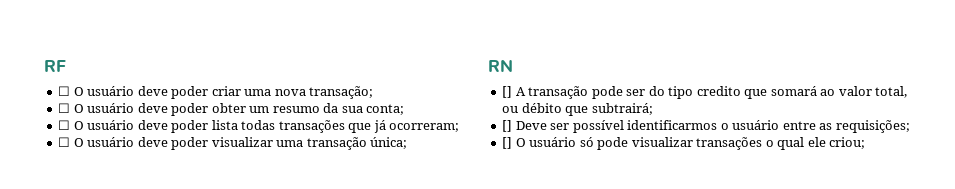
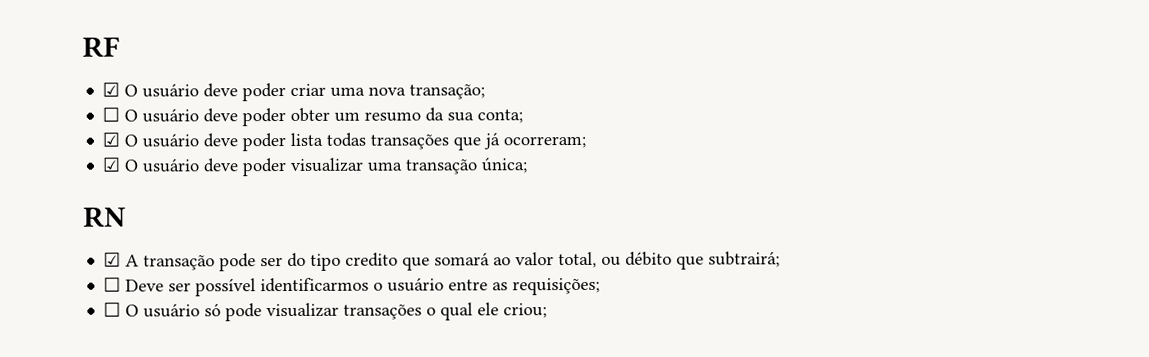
[58,86,71,96] ☐ -> [102,82,121,97] ☑
[58,120,71,130] ☐ -> [102,132,121,147] ☑
[58,137,71,147] ☐ -> [102,157,121,172] ☑
[502,86,513,98] [] -> [103,252,122,267] ☑
[502,120,513,132] [] -> [103,277,122,292] ☐
[502,137,513,149] [] -> [103,302,122,317] ☐

